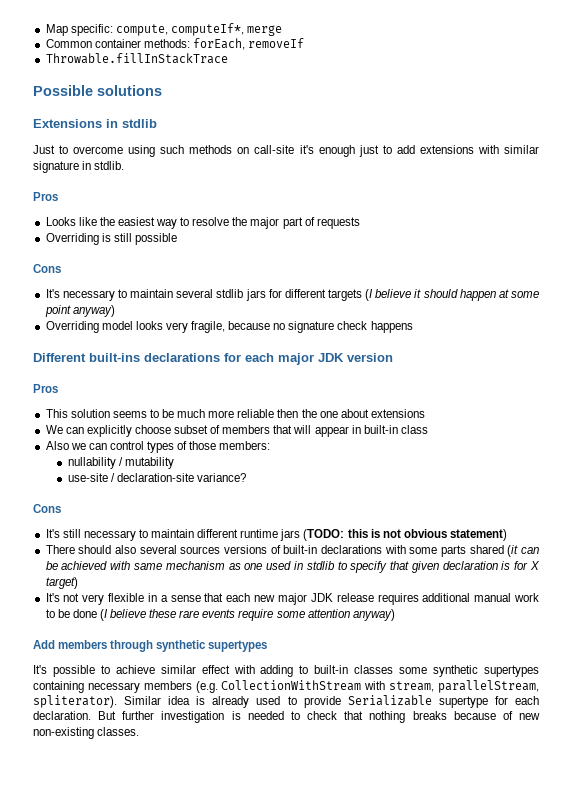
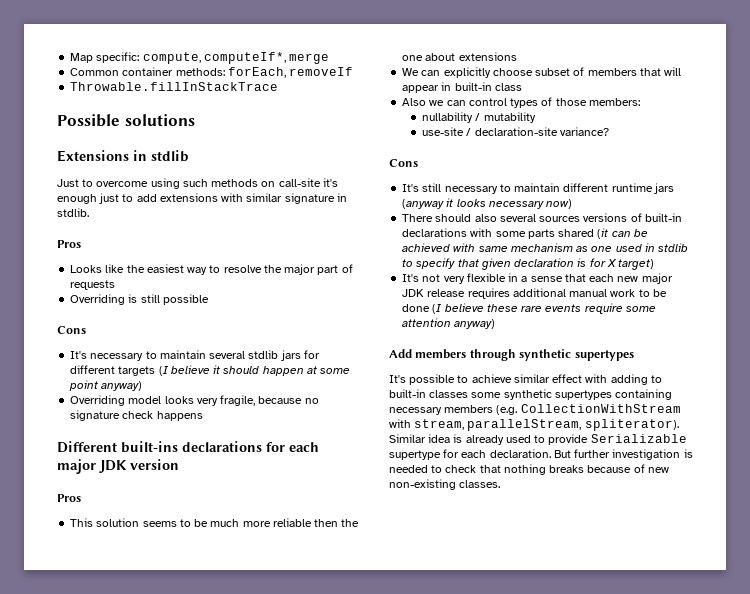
[303,529,508,541] (TODO: this is not obvious statement) -> [402,198,573,209] (anyway it looks necessary now)

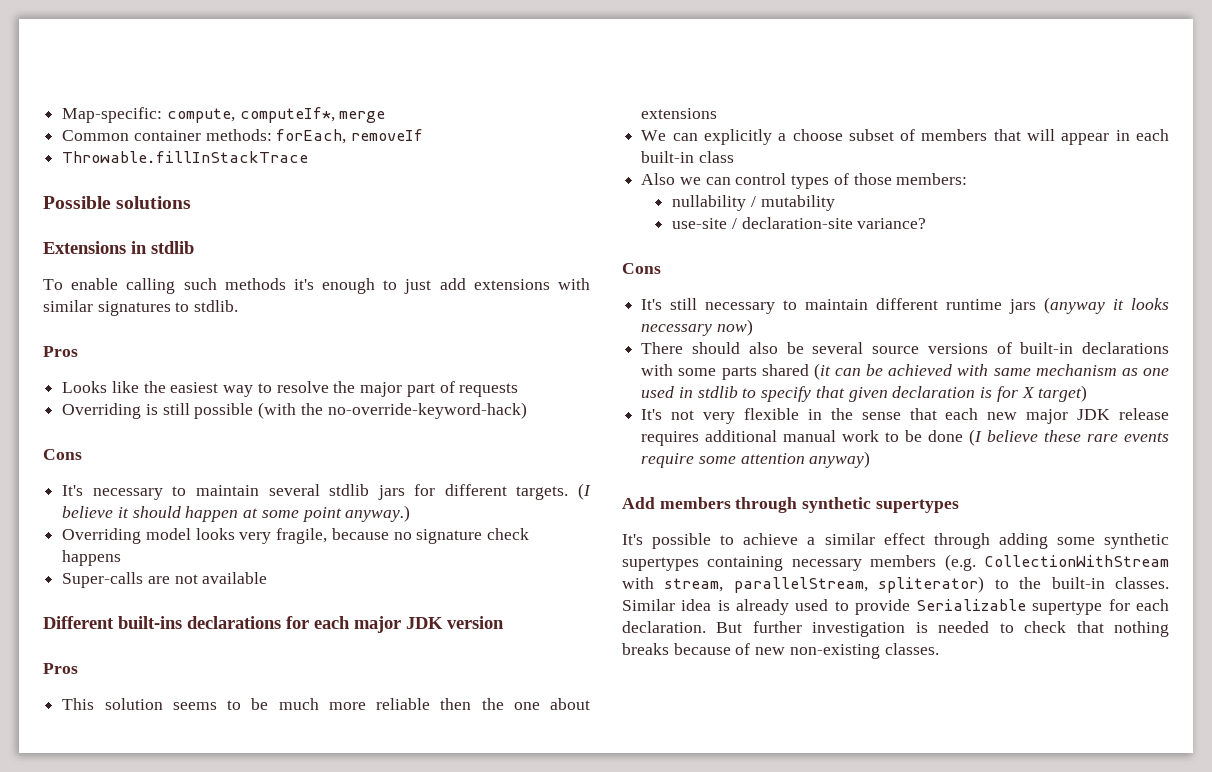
[70,52,140,63] Map specific: -> [62,107,163,123] Map-specific:
[57,178,338,189] [57,193,134,204] Just to overcome using such methods on call-site it's enough just to -> [43,278,432,294] To enable calling such methods it's enough to just
[284,193,347,204] signature in -> [97,301,190,316] signatures to
(209, 299) none -> [258,402,527,419] (with the no-override-keyword-hack)
[118,366,156,376] targets -> [516,486,569,500] targets.
[101,381,143,391] anyway) -> [345,505,411,522] anyway.)
(203, 416) none -> [62,572,268,588] // Super-calls are not available
(491, 72) none -> [778,133,787,141] a
(452, 86) none -> [1136,129,1169,141] each
[499,214,581,222] several sources -> [786,342,919,354] be several source
[521,276,528,282] a -> [830,408,853,420] the
(512, 378) none -> [807,537,816,545] a
[585,374,662,385] [389,389,469,398] with adding to built-in classes -> [933,533,1048,549] through adding
[584,419,679,431] spliterator). -> [878,576,1169,593] spliterator) to the built-in classes.

